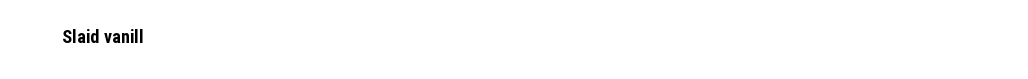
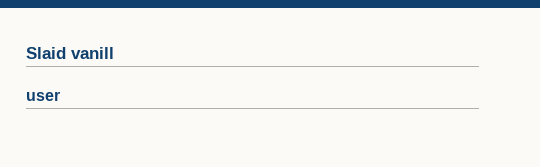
(144, 36) none -> [26,91,60,101] // user

